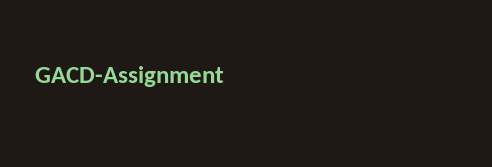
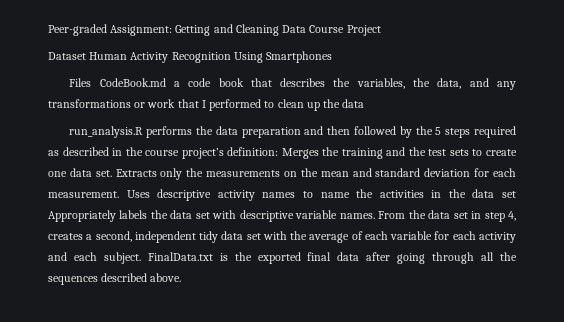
[35,66,224,87] GACD-Assignment -> [48,24,381,36] [48,51,333,63] [69,78,516,90] [48,99,365,111] [69,126,516,138] [48,147,518,159] [48,168,516,180] [48,189,516,201] [48,210,516,222] [48,231,516,243] [48,252,517,264] [48,273,182,285] Peer-graded Assignment: Getting and Cleaning Data Course Project // Dataset Human Activity Recognition Using Smartphones // Files CodeBook.md a code book that describes the variables, the data, and any transformations or work that I performed to clean up the data // run_analysis.R performs the data preparation and then followed by the 5 steps required as described in the course project’s definition: Merges the training and the test sets to create one data set. Extracts only the measurements on the mean and standard deviation for each measurement. Uses descriptive activity names to name the activities in the data set Appropriately labels the data set with descriptive variable names. From the data set in step 4, creates a second, independent tidy data set with the average of each variable for each activity and each subject. FinalData.txt is the exported final data after going through all the sequences described above.

